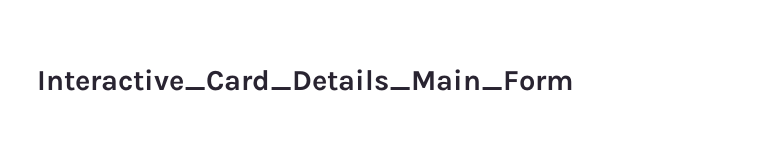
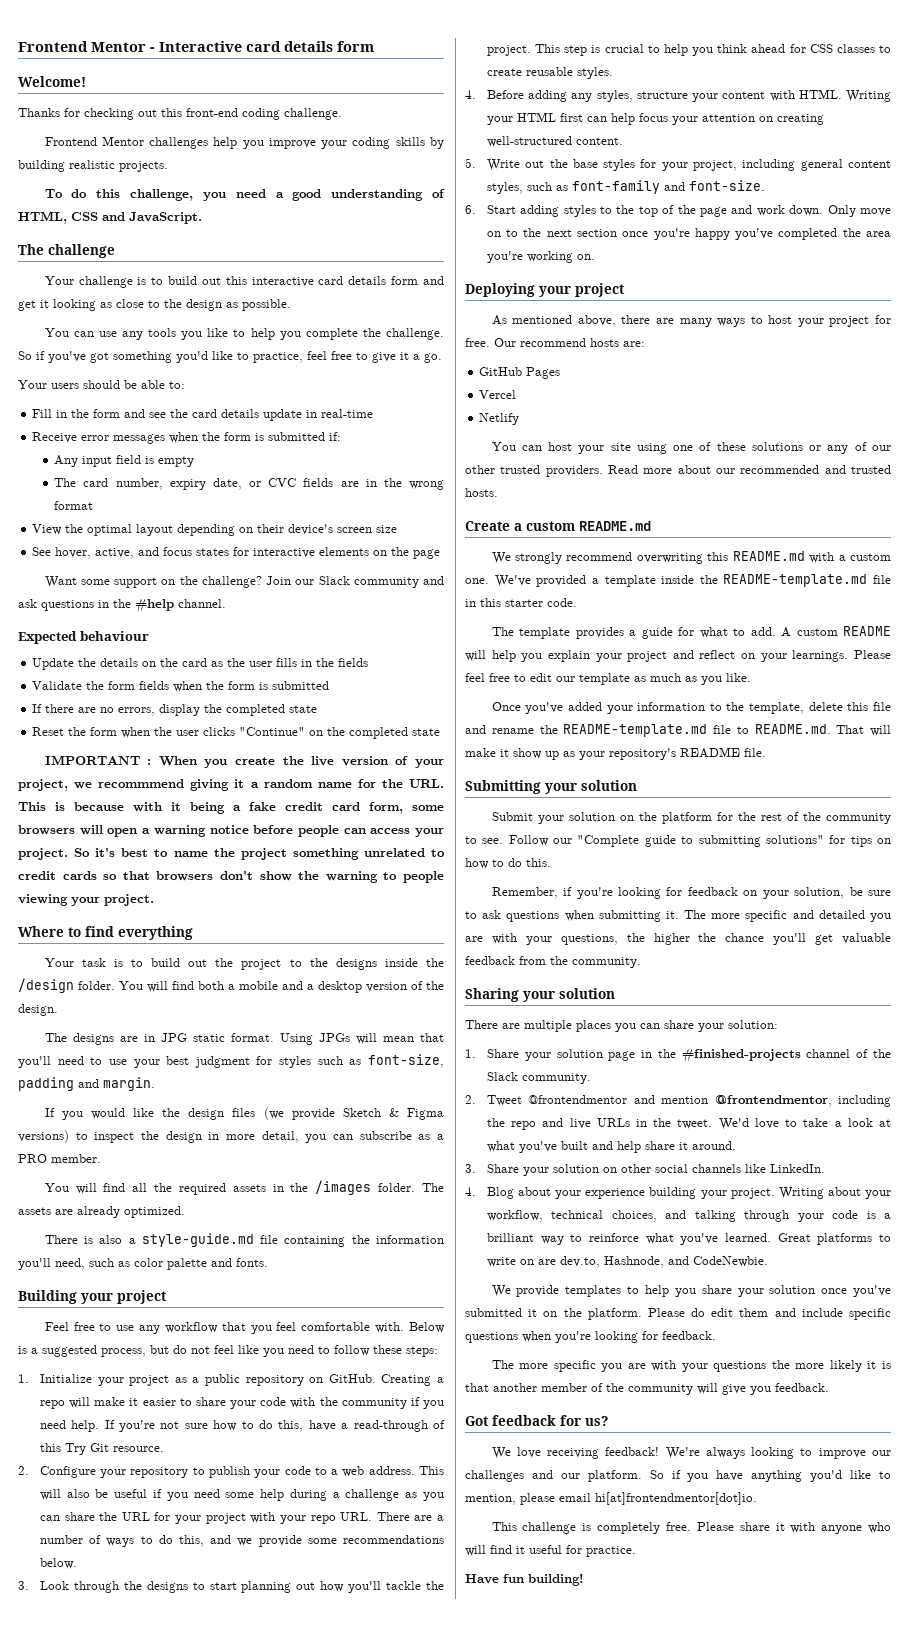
[37,69,574,91] Interactive_Card_Details_Main_Form -> [18,41,374,52] [18,76,86,87] [18,108,342,120] [44,136,445,149] [18,160,168,172] [44,189,445,201] [18,211,202,224] [18,244,115,258] [44,276,445,288] [18,299,291,311] [44,328,445,340] [18,351,442,363] [18,380,185,389] [32,409,374,421] [32,432,342,444] [54,455,195,467] [54,478,445,490] [54,501,94,510] [32,524,398,536] [32,547,441,559] [44,576,444,588] [18,599,226,613] [18,631,149,644] [32,658,369,670] [32,681,330,692] [32,704,318,716] [32,727,441,739] [44,755,444,768] [18,779,445,791] [18,802,444,814] [18,825,444,837] [18,847,445,860] [18,870,445,883] [18,894,154,906] [18,926,193,940] [44,958,445,970] [18,978,444,993] [18,1004,58,1016] [44,1033,445,1045] [18,1054,444,1068] [18,1077,155,1091] [44,1107,444,1120] [18,1130,445,1143] [18,1154,101,1163] [44,1180,445,1195] [18,1206,185,1218] [44,1233,445,1247] [18,1258,268,1270] [18,1290,167,1304] [44,1322,446,1334] [18,1345,438,1357] [18,1374,444,1386] [39,1397,444,1409] [39,1420,445,1432] [39,1443,164,1455] [18,1466,444,1478] [39,1489,445,1501] [39,1512,444,1524] [39,1535,444,1547] [39,1558,77,1569] [18,1581,445,1593] [486,44,891,56] [486,67,613,79] [465,89,891,102] [486,112,824,125] [486,136,623,147] [465,158,891,171] [486,180,765,194] [465,205,891,217] [486,228,891,240] [486,251,595,263] [465,283,625,297] [491,315,891,327] [465,338,645,347] [479,367,561,379] [479,390,517,399] [479,413,520,425] [491,442,891,454] [465,465,891,477] [465,488,498,497] [465,521,651,531] [491,551,891,564] [465,574,891,587] [465,598,577,607] [491,626,892,639] [465,650,891,662] [465,673,751,685] [491,702,892,714] [465,724,891,737] [465,747,766,760] [465,780,637,794] [491,812,892,824] [465,835,891,847] [465,858,551,869] [491,887,891,899] [465,910,891,922] [465,933,891,945] [465,956,641,968] [465,988,615,1002] [465,1020,778,1032] [465,1049,891,1063] [486,1072,591,1084] [465,1095,891,1107] [486,1118,891,1130] [486,1141,736,1153] [465,1164,825,1176] [465,1187,892,1199] [486,1210,891,1222] [486,1233,891,1245] [486,1256,768,1268] [491,1285,891,1297] [465,1308,891,1320] [465,1331,716,1343] [491,1360,891,1372] [465,1383,829,1395] [465,1415,608,1426] [491,1447,891,1459] [465,1470,892,1482] [465,1492,757,1505] [491,1522,891,1534] [465,1545,636,1557] [465,1573,584,1586] Frontend Mentor - Interactive card details form // Welcome! // Thanks for checking out this front-end coding challenge. // Frontend Mentor challenges help you improve your coding skills by building realistic projects. // To do this challenge, you need a good understanding of HTML, CSS and JavaScript. // The challenge // Your challenge is to build out this interactive card details form and get it looking as close to the design as possible. // You can use any tools you like to help you complete the challenge. So if you've got something you'd like to practice, feel free to give it a go. // Your users should be able to: // Fill in the form and see the card details update in real-time // Receive error messages when the form is submitted if: // Any input field is empty // The card number, expiry date, or CVC fields are in the wrong format // View the optimal layout depending on their device's screen size // See hover, active, and focus states for interactive elements on the page // Want some support on the challenge? Join our Slack community and ask questions in the #help channel. // Expected behaviour // Update the details on the card as the user fills in the fields // Validate the form fields when the form is submitted // If there are no errors, display the completed state // Reset the form when the user clicks "Continue" on the completed state // IMPORTANT : When you create the live version of your project, we recommmend giving it a random name for the URL. This is because with it being a fake credit card form, some browsers will open a warning notice before people can access your project. So it's best to name the project something unrelated to credit cards so that browsers don't show the warning to people viewing your project. // Where to find everything // Your task is to build out the project to the designs inside the /design folder. You will find both a mobile and a desktop version of the design. // The designs are in JPG static format. Using JPGs will mean that you'll need to use your best judgment for styles such as font-size, padding and margin. // If you would like the design files (we provide Sketch & Figma versions) to inspect the design in more detail, you can subscribe as a PRO member. // You will find all the required assets in the /images folder. The assets are already optimized. // There is also a style-guide.md file containing the information you'll need, such as color palette and fonts. // Building your project // Feel free to use any workflow that you feel comfortable with. Below is a suggested process, but do not feel like you need to follow these steps: // 1. Initialize your project as a public repository on GitHub. Creating a repo will make it easier to share your code with the community if you need help. If you're not sure how to do this, have a read-through of this Try Git resource. // 2. Configure your repository to publish your code to a web address. This will also be useful if you need some help during a challenge as you can share the URL for your project with your repo URL. There are a number of ways to do this, and we provide some recommendations below. // 3. Look through the designs to start planning out how you'll tackle the project. This step is crucial to help you think ahead for CSS classes to create reusable styles. // 4. Before adding any styles, structure your content with HTML. Writing your HTML first can help focus your attention on creating well-structured content. // 5. Write out the base styles for your project, including general content styles, such as font-family and font-size. // 6. Start adding styles to the top of the page and work down. Only move on to the next section once you're happy you've completed the area you're working on. // Deploying your project // As mentioned above, there are many ways to host your project for free. Our recommend hosts are: // GitHub Pages // Vercel // Netlify // You can host your site using one of these solutions or any of our other trusted providers. Read more about our recommended and trusted hosts. // Create a custom README.md // We strongly recommend overwriting this README.md with a custom one. We've provided a template inside the README-template.md file in this starter code. // The template provides a guide for what to add. A custom README will help you explain your project and reflect on your learnings. Please feel free to edit our template as much as you like. // Once you've added your information to the template, delete this file and rename the README-template.md file to README.md. That will make it show up as your repository's README file. // Submitting your solution // Submit your solution on the platform for the rest of the community to see. Follow our "Complete guide to submitting solutions" for tips on how to do this. // Remember, if you're looking for feedback on your solution, be sure to ask questions when submitting it. The more specific and detailed you are with your questions, the higher the chance you'll get valuable feedback from the community. // Sharing your solution // There are multiple places you can share your solution: // 1. Share your solution page in the #finished-projects channel of the Slack community. // 2. Tweet @frontendmentor and mention @frontendmentor, including the repo and live URLs in the tweet. We'd love to take a look at what you've built and help share it around. // 3. Share your solution on other social channels like LinkedIn. // 4. Blog about your experience building your project. Writing about your workflow, technical choices, and talking through your code is a brilliant way to reinforce what you've learned. Great platforms to write on are dev.to, Hashnode, and CodeNewbie. // We provide templates to help you share your solution once you've submitted it on the platform. Please do edit them and include specific questions when you're looking for feedback. // The more specific you are with your questions the more likely it is that another member of the community will give you feedback. // Got feedback for us? // We love receiving feedback! We're always looking to improve our challenges and our platform. So if you have anything you'd like to mention, please email hi[at]frontendmentor[dot]io. // This challenge is completely free. Please share it with anyone who will find it useful for practice. // Have fun building!

